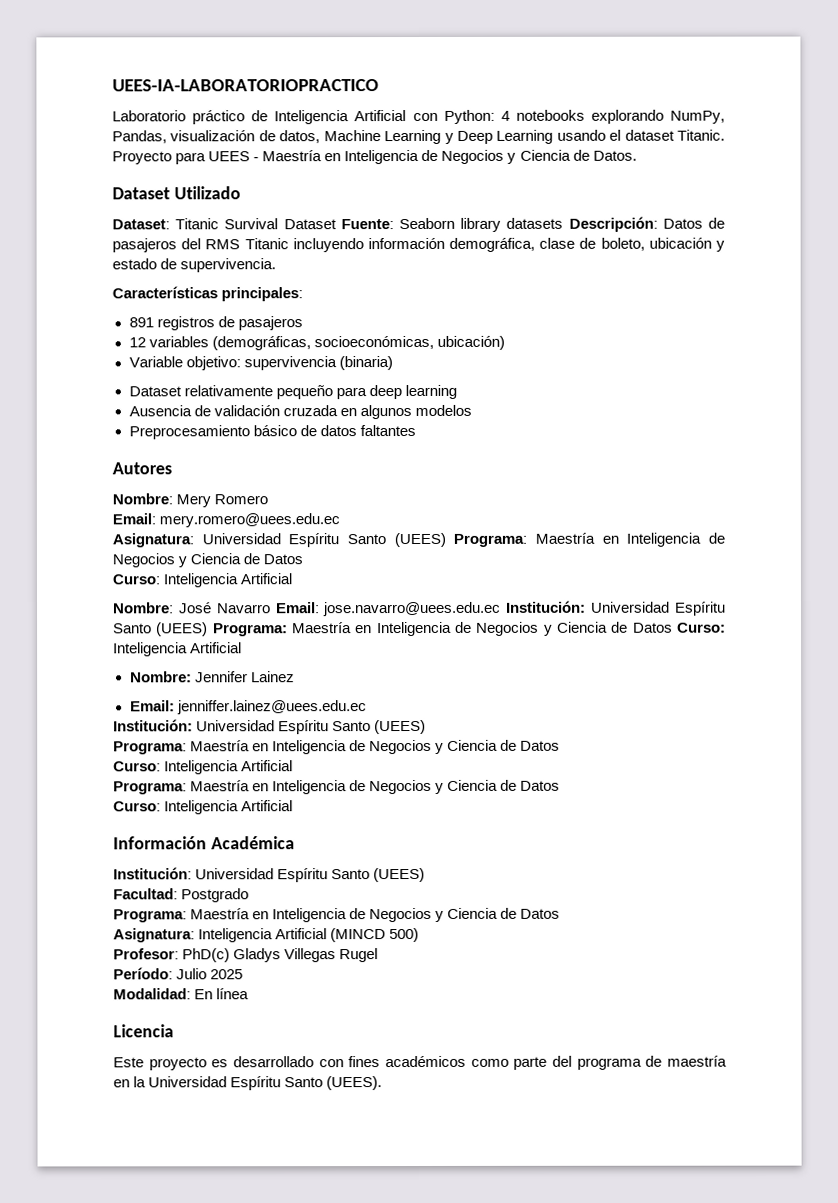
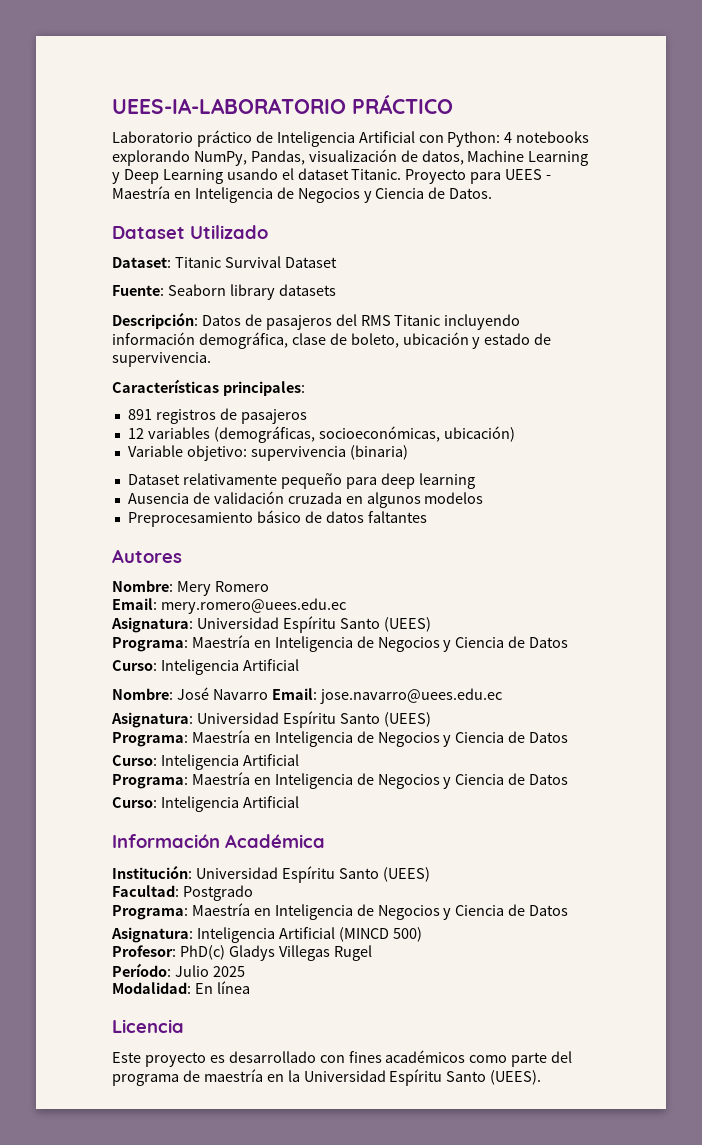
[112,79,379,92] UEES-IA-LABORATORIOPRACTICO -> [112,95,453,114] UEES-IA-LABORATORIO PRÁCTICO
(337, 224) none -> (337, 262) //
(564, 223) none -> (336, 290) //
(446, 540) none -> (431, 624) //
[505,600,726,616] [113,621,726,637] [113,642,243,657] [129,671,295,683] [129,700,367,715] [113,719,193,732] Institución: Universidad Espíritu Santo (UEES) Programa: Maestría en Inteligencia de Negocios y Ciencia de Datos Curso: Inteligencia Artificial // Nombre: Jennifer Lainez // Email: jenniffer.lainez@uees.edu.ec // Institución: -> [111,712,193,728] // Asignatura:

